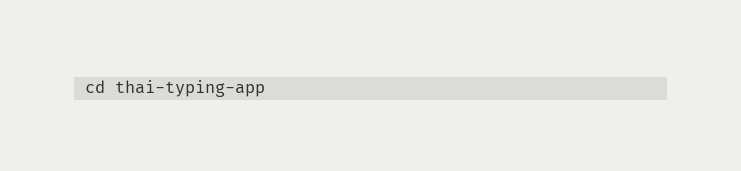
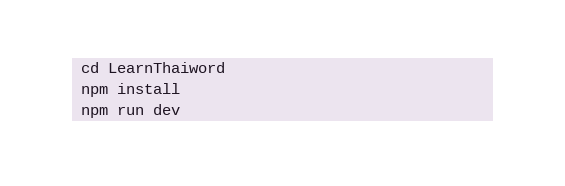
[114,80,265,97] thai-typing-app -> [108,62,226,73] [81,83,181,97] [81,104,181,118] LearnThaiword // npm install // npm run dev

